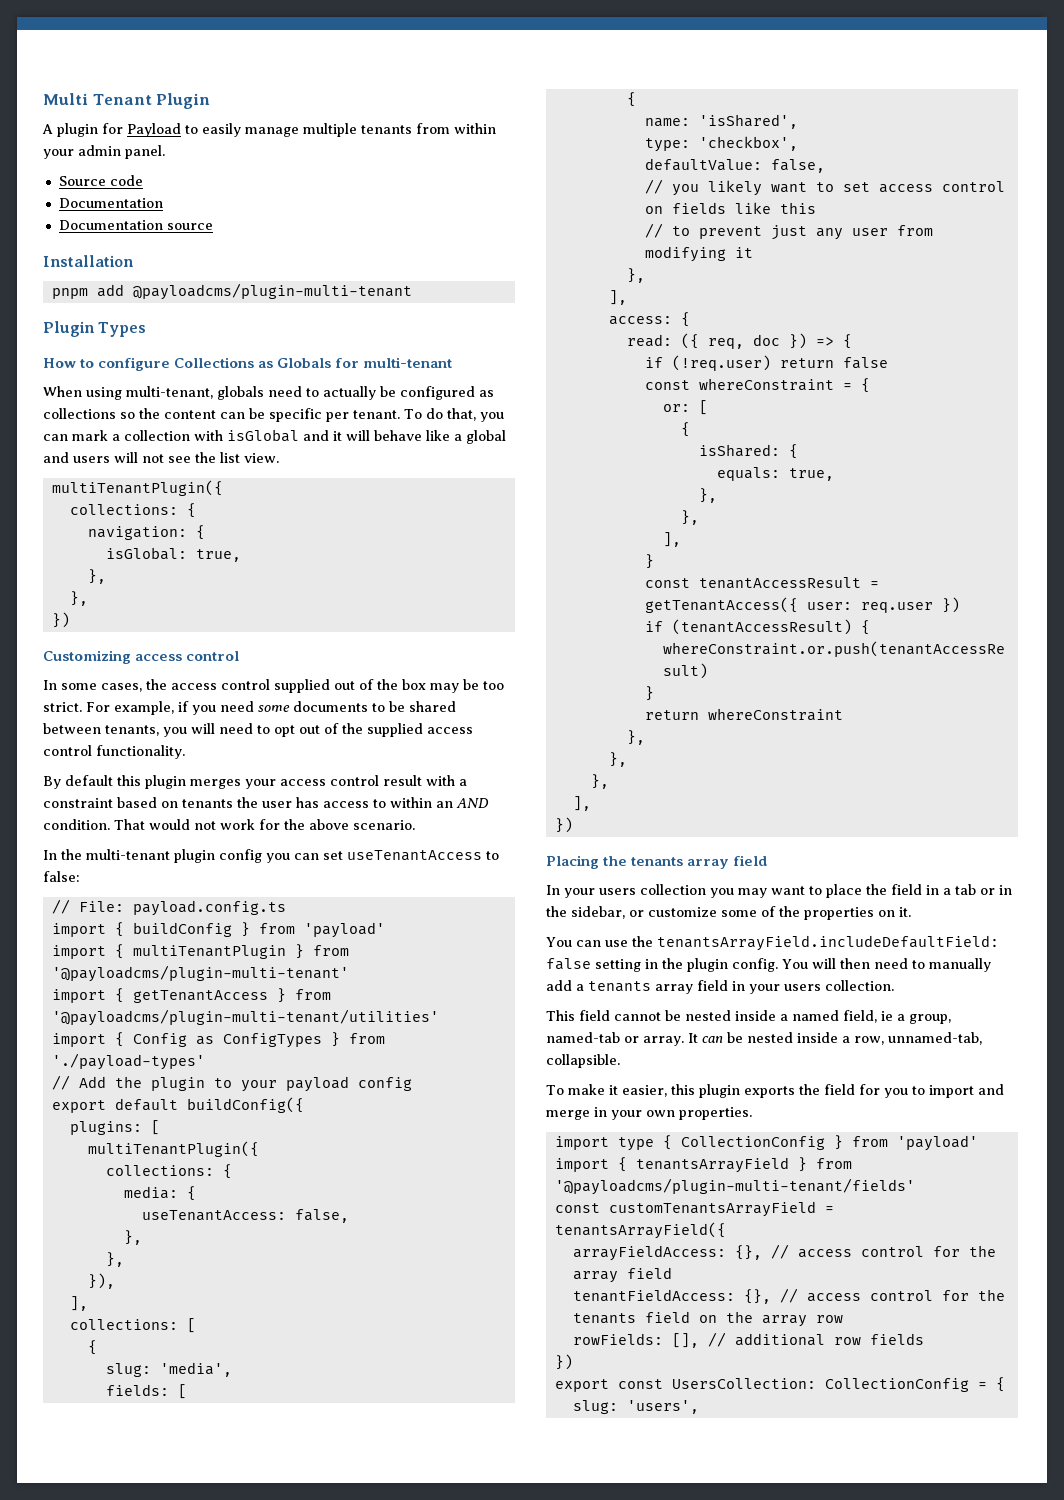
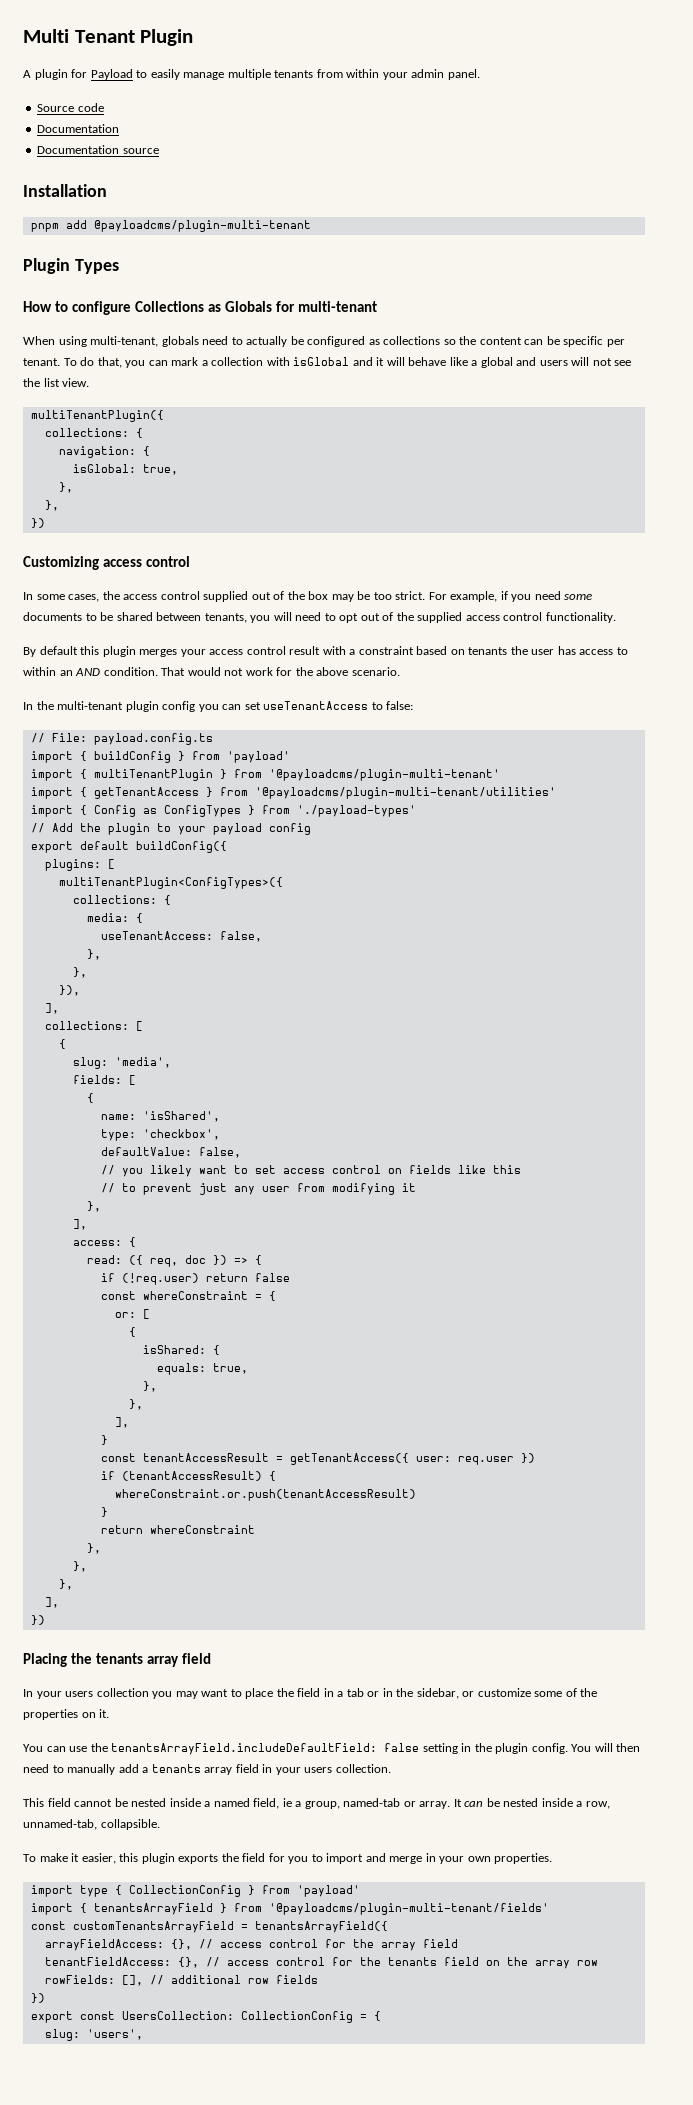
[87,1141,259,1157] multiTenantPlugin({ -> [58,877,283,889] multiTenantPlugin<ConfigTypes>({

